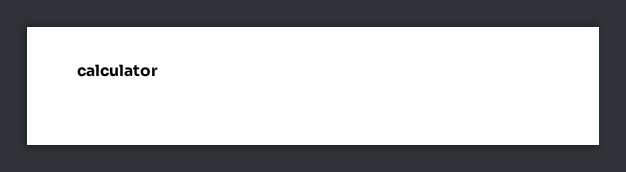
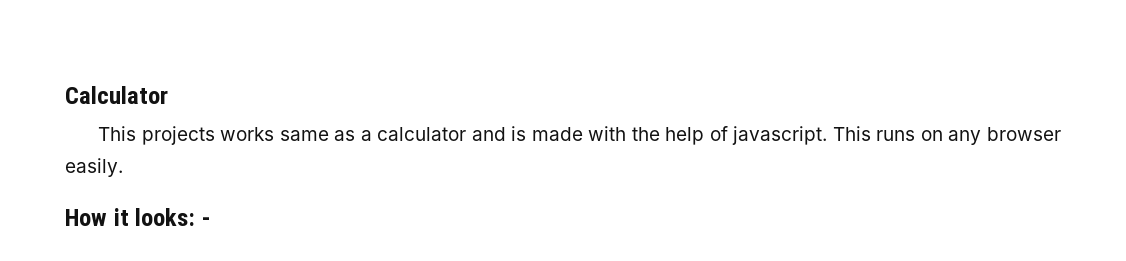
[77,64,158,77] calculator -> [65,86,168,104] [98,126,1061,145] [65,158,123,177] [65,208,211,226] Calculator // This projects works same as a calculator and is made with the help of javascript. This runs on any browser easily. // How it looks: -

